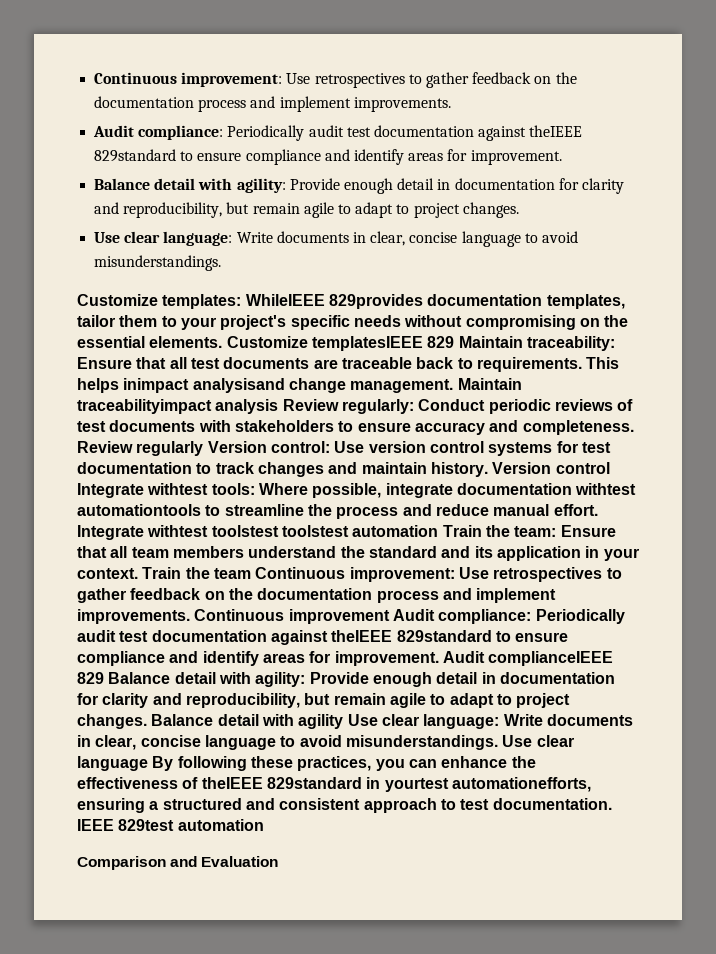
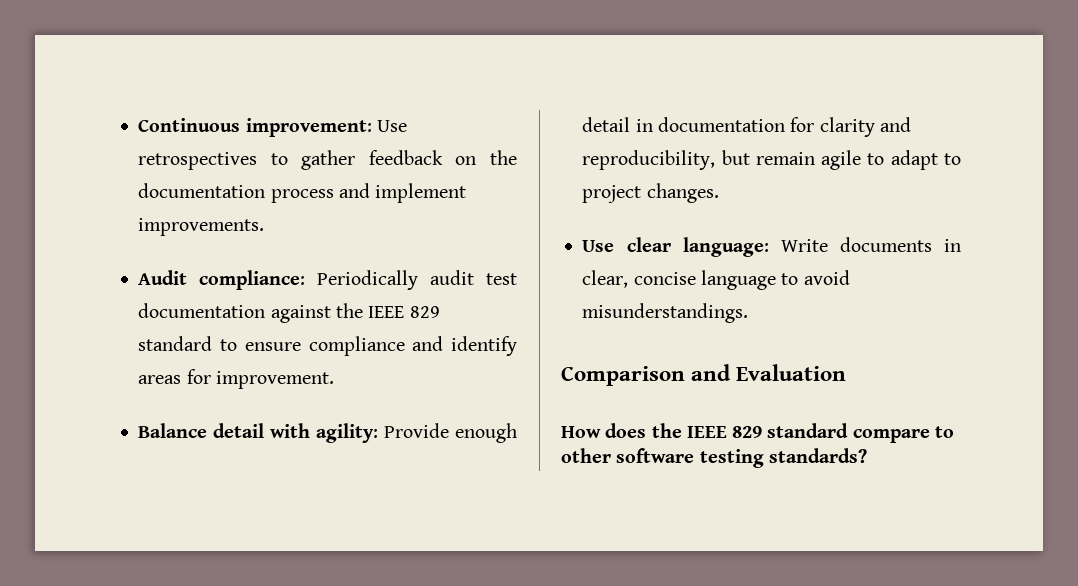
[529,125,583,137] [94,149,177,162] theIEEE 829standard -> [335,303,440,318] [138,336,213,351] the IEEE 829 standard
[77,294,625,309] [77,315,629,330] [77,336,615,351] [77,357,620,372] [77,378,522,393] [77,399,634,414] [77,420,634,435] [77,441,611,456] [77,462,610,477] [77,483,637,498] [77,504,598,519] [77,525,616,540] [77,546,639,561] [77,567,622,582] [77,588,557,603] [77,609,625,624] [77,630,569,645] [77,651,614,666] [77,672,615,687] [77,693,571,708] [77,714,633,729] [77,735,574,750] [77,756,536,771] [77,777,591,792] [77,798,612,813] [77,819,264,831] [77,856,279,870] Customize templates: WhileIEEE 829provides documentation templates, tailor them to your project's specific needs without compromising on the essential elements. Customize templatesIEEE 829 Maintain traceability: Ensure that all test documents are traceable back to requirements. This helps inimpact analysisand change management. Maintain traceabilityimpact analysis Review regularly: Conduct periodic reviews of test documents with stakeholders to ensure accuracy and completeness. Review regularly Version control: Use version control systems for test documentation to track changes and maintain history. Version control Integrate withtest tools: Where possible, integrate documentation withtest automationtools to streamline the process and reduce manual effort. Integrate withtest toolstest toolstest automation Train the team: Ensure that all team members understand the standard and its application in your context. Train the team Continuous improvement: Use retrospectives to gather feedback on the documentation process and implement improvements. Continuous improvement Audit compliance: Periodically audit test documentation against theIEEE 829standard to ensure compliance and identify areas for improvement. Audit complianceIEEE 829 Balance detail with agility: Provide enough detail in documentation for clarity and reproducibility, but remain agile to adapt to project changes. Balance detail with agility Use clear language: Write documents in clear, concise language to avoid misunderstandings. Use clear language By following these practices, you can enhance the effectiveness of theIEEE 829standard in yourtest automationefforts, ensuring a structured and consistent approach to test documentation. IEEE 829test automation // Comparison and Evaluation -> [561,364,847,386] [561,423,954,443] [561,448,867,468] Comparison and Evaluation // How does the IEEE 829 standard compare to other software testing standards?

